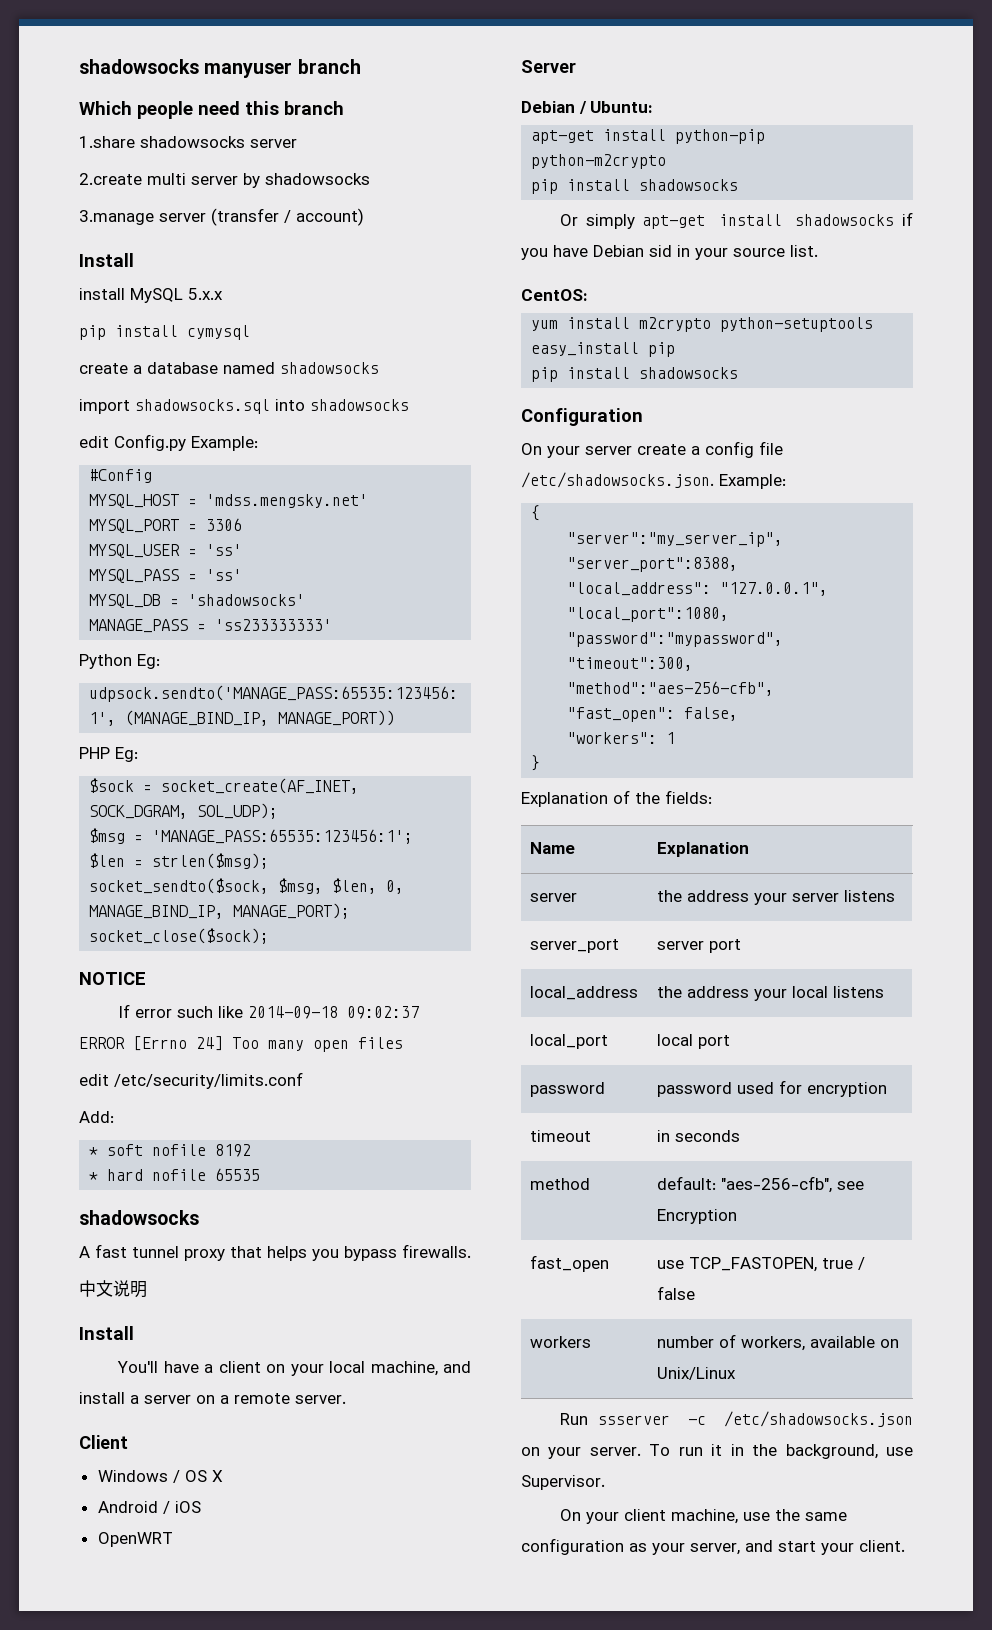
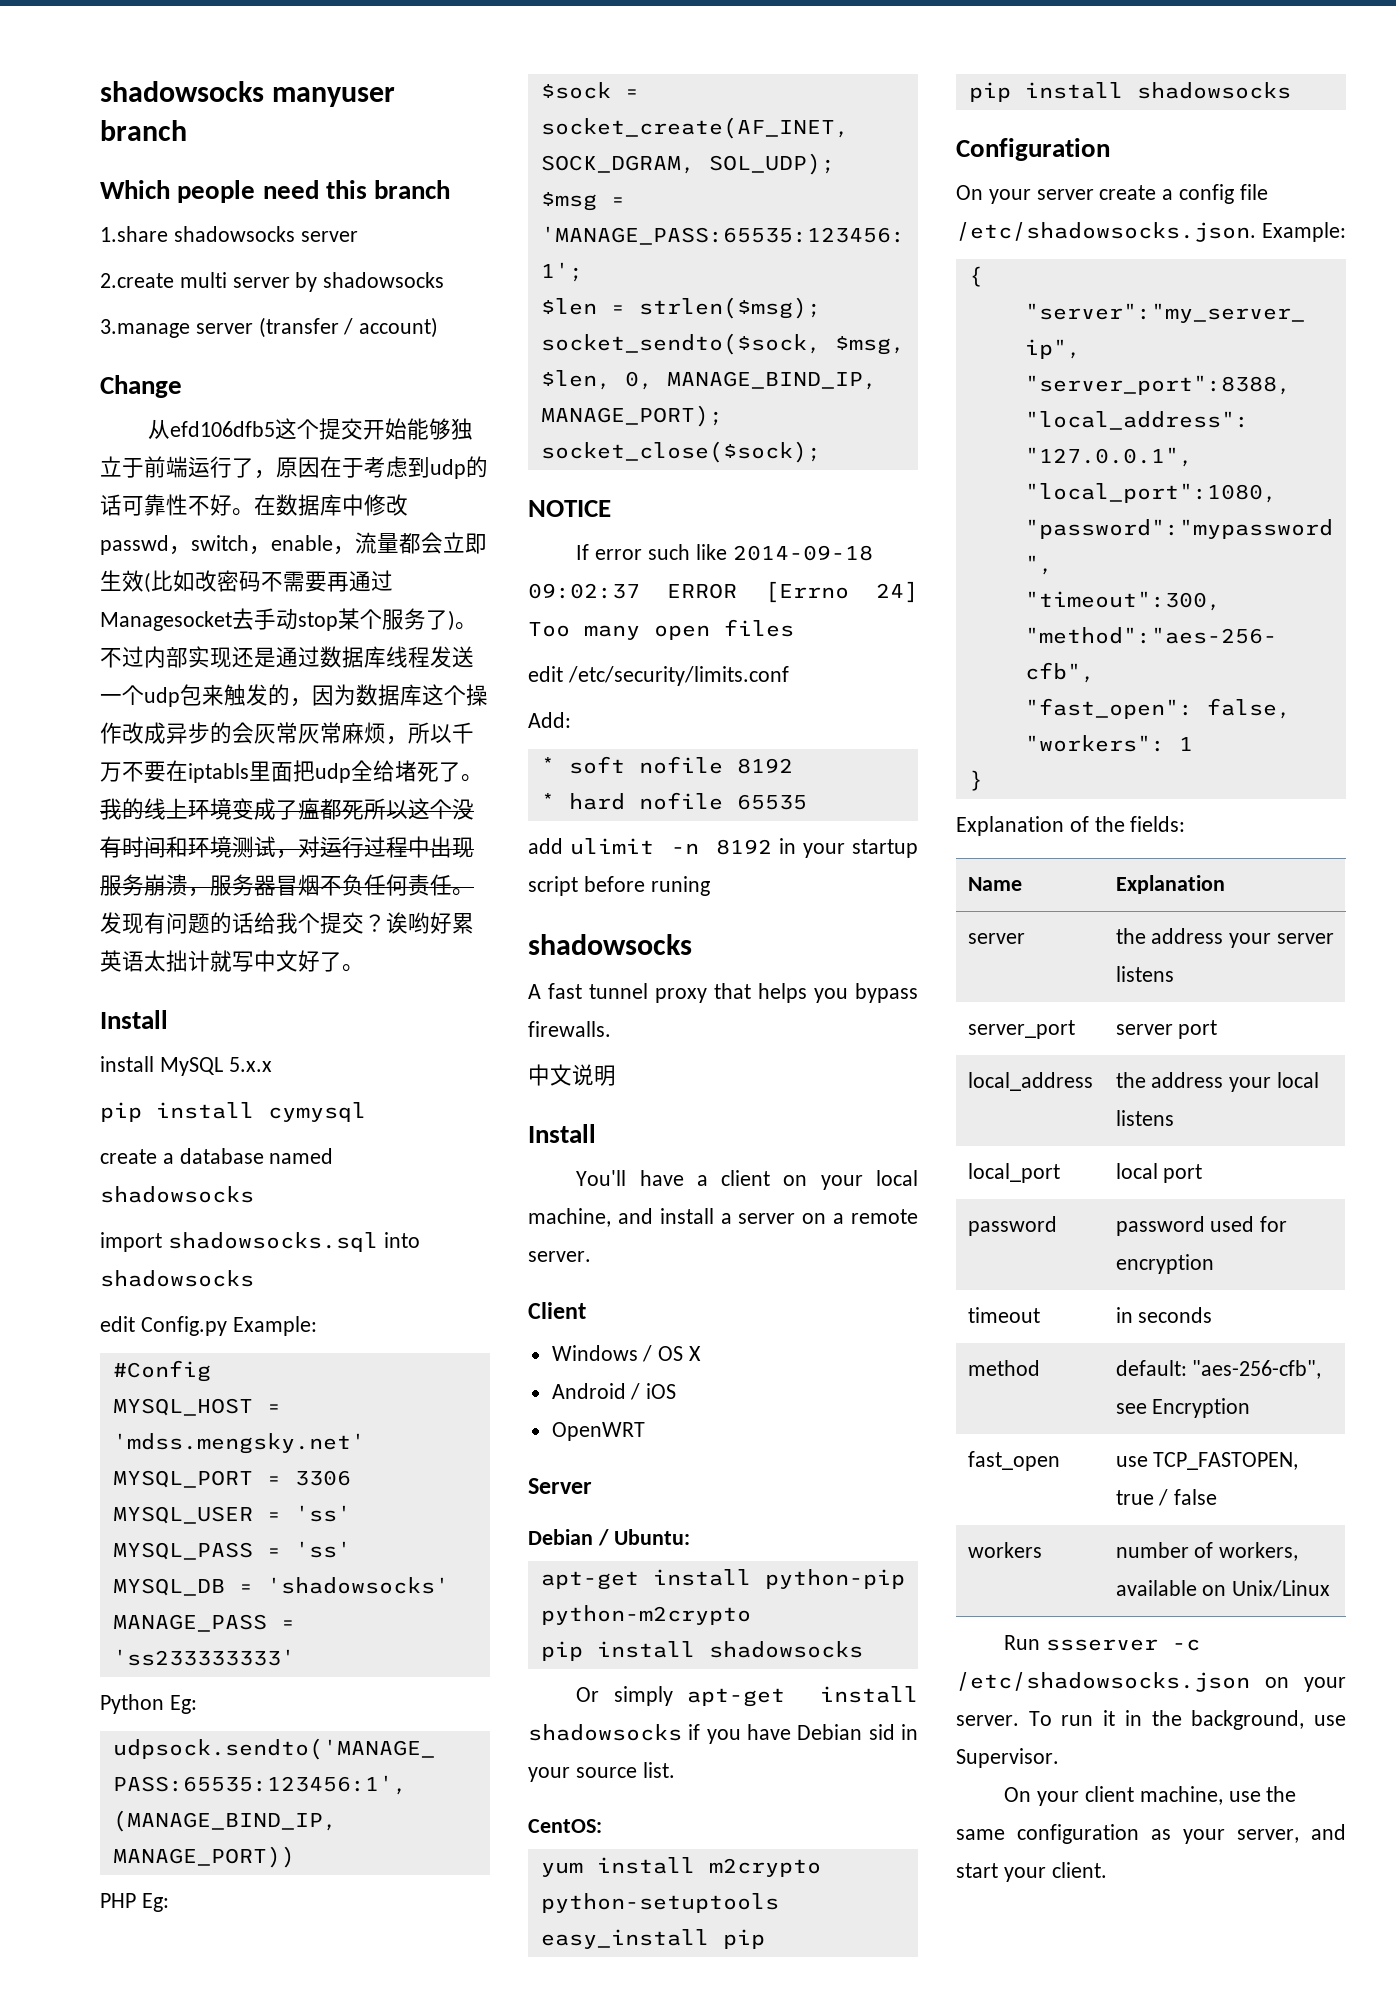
(364, 217) none -> [100,375,182,398] [148,418,474,440] [100,456,488,479] [100,494,408,516] [100,532,487,555] [100,570,393,593] [100,608,477,631] [100,646,474,668] [100,684,488,707] [100,722,474,745] [100,760,483,783] [100,798,474,820] [100,836,474,859] [100,874,474,897] [100,912,474,934] [100,950,364,972] // Change // 从efd106dfb5这个提交开始能够独立于前端运行了，原因在于考虑到udp的话可靠性不好。在数据库中修改passwd，switch，enable，流量都会立即生效(比如改密码不需要再通过Managesocket去手动stop某个服务了)。不过内部实现还是通过数据库线程发送一个udp包来触发的，因为数据库这个操作改成异步的会灰常灰常麻烦，所以千万不要在iptabls里面把udp全给堵死了。我的线上环境变成了瘟都死所以这个没有时间和环境测试，对运行过程中出现服务崩溃，服务器冒烟不负任何责任。发现有问题的话给我个提交？诶哟好累英语太拙计就写中文好了。
(261, 1174) none -> [528,838,918,858] [528,876,710,896] // add ulimit -n 8192 in your startup script before runing

